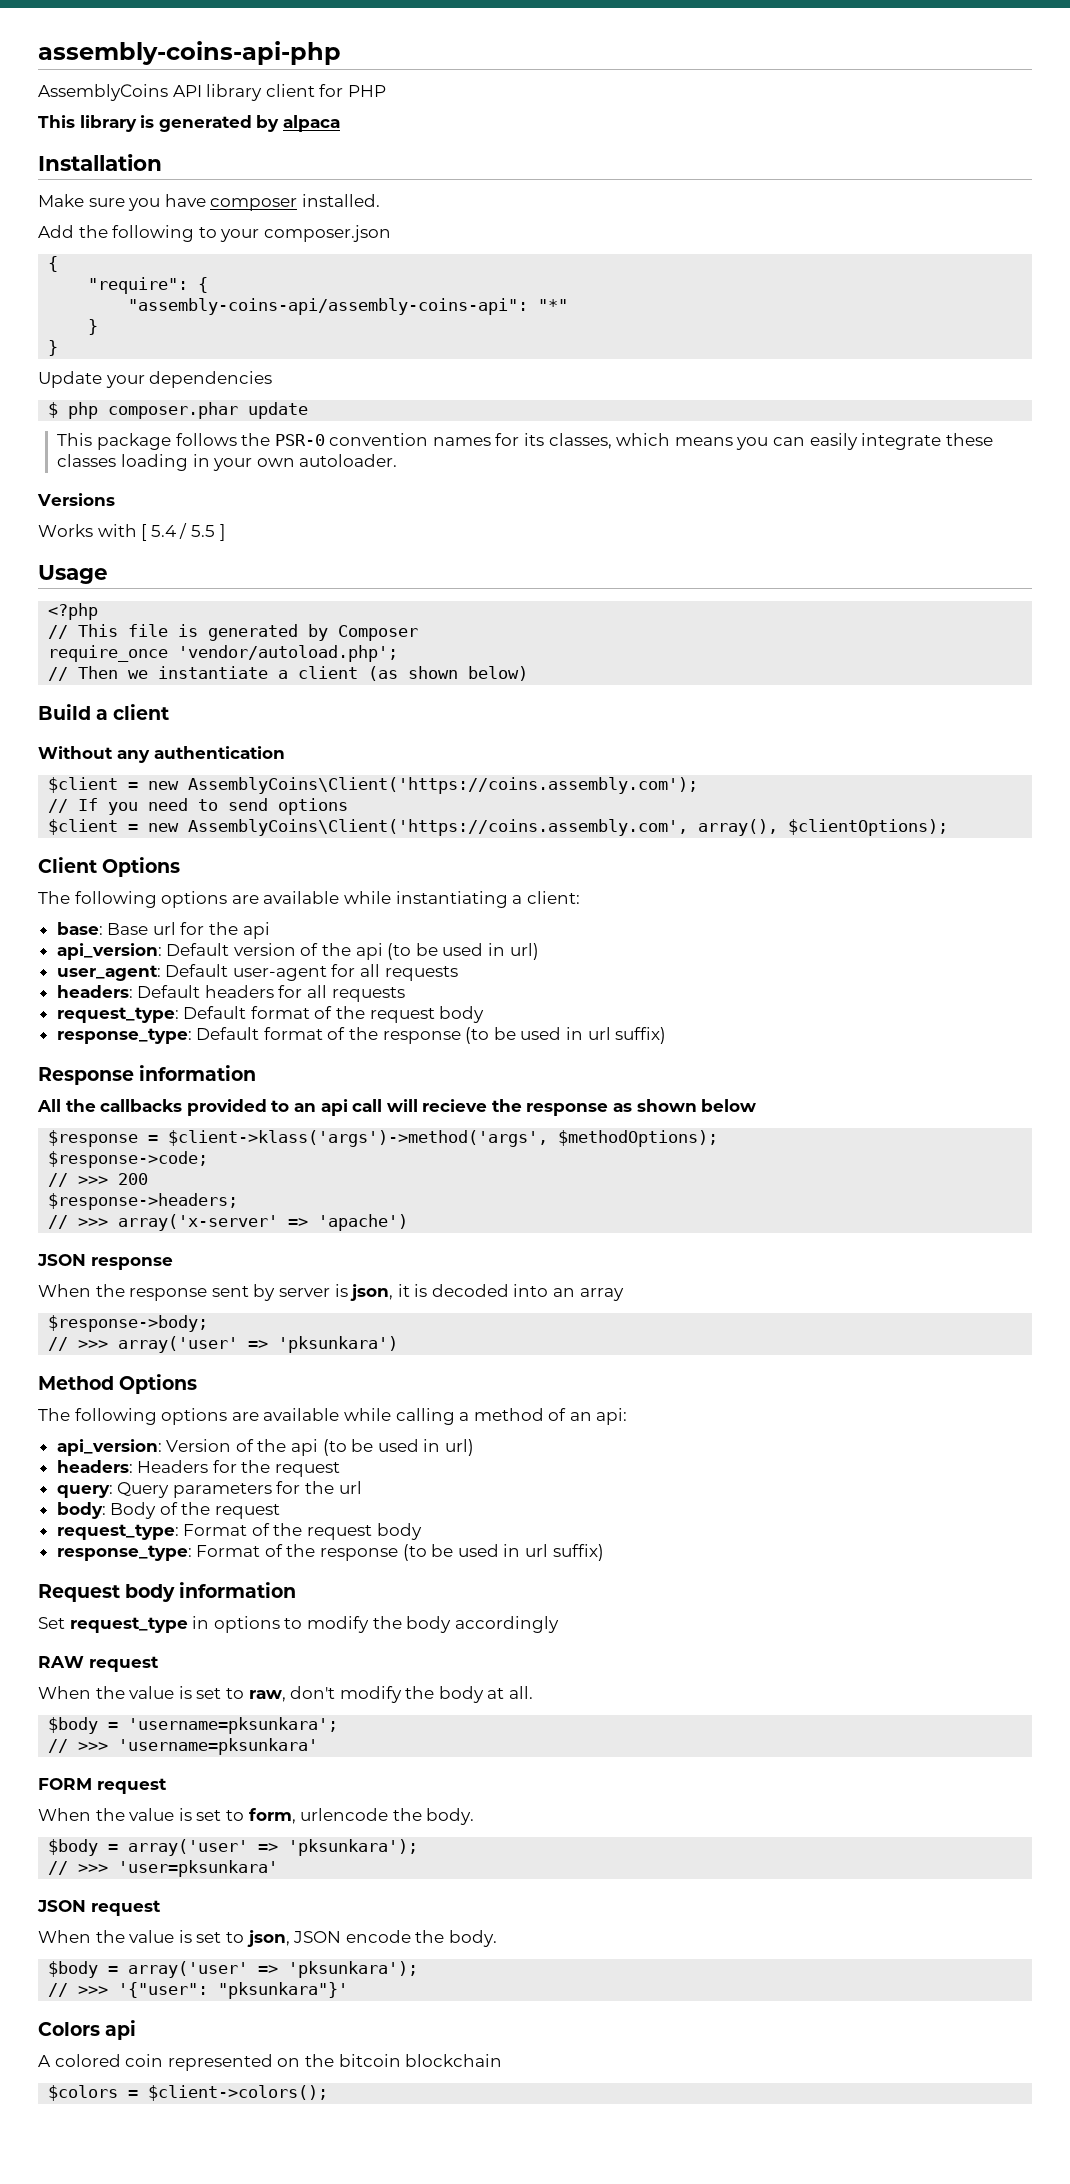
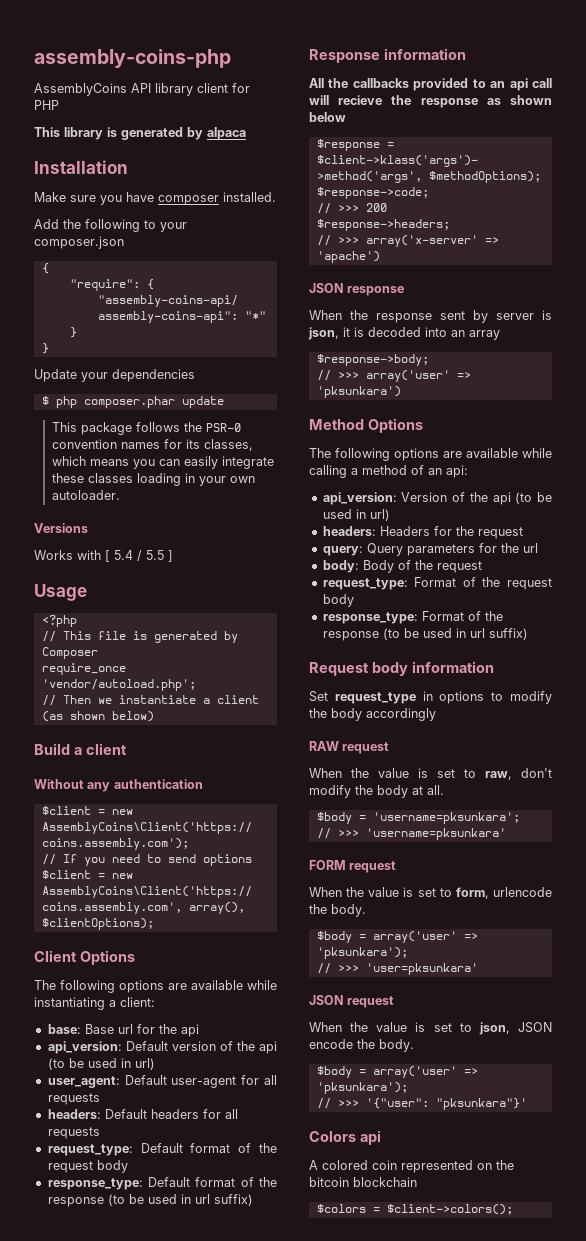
[38,41,341,65] assembly-coins-api-php -> [34,49,231,68] assembly-coins-php

